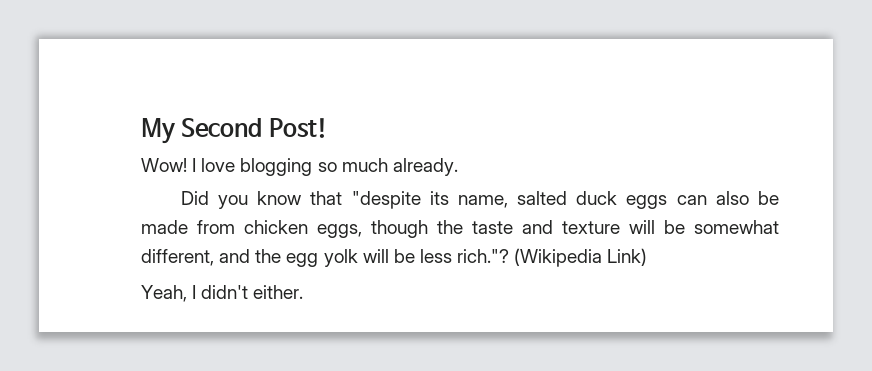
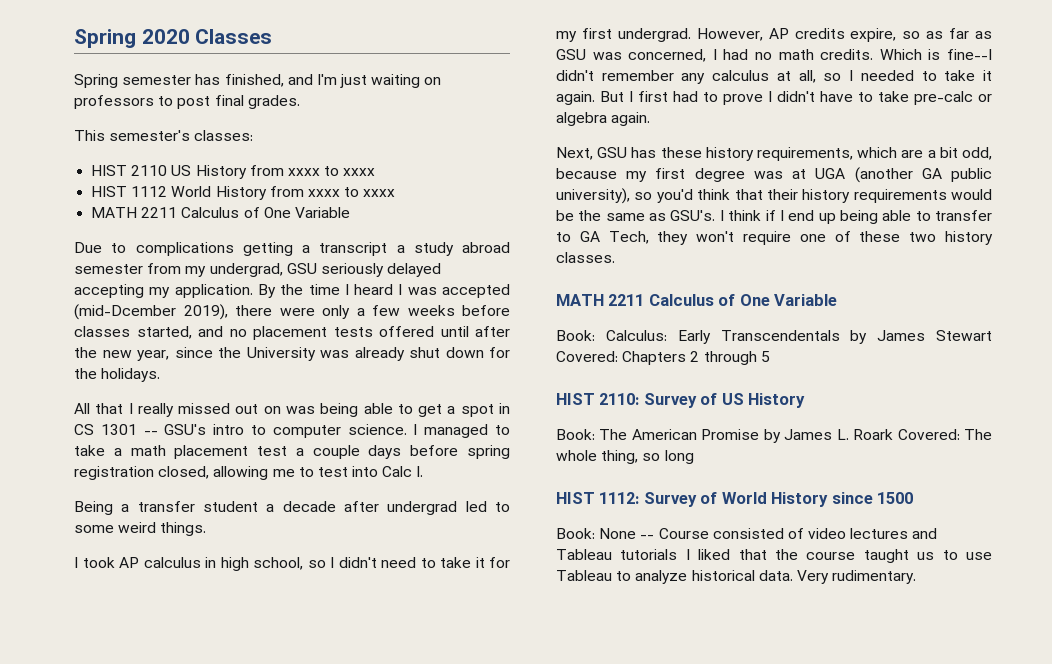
[141,118,328,144] [141,158,458,176] [180,191,779,209] [141,220,779,238] [141,248,648,267] [141,285,304,302] My Second Post! // Wow! I love blogging so much already. // Did you know that "despite its name, salted duck eggs can also be made from chicken eggs, though the taste and texture will be somewhat different, and the egg yolk will be less rich."? (Wikipedia Link) // Yeah, I didn't either. -> [74,29,273,48] [74,74,442,88] [74,95,300,109] [74,130,254,141] [91,165,376,179] [91,186,396,200] [91,207,350,218] [74,242,510,256] [74,263,442,277] [74,284,511,298] [74,304,510,320] [74,326,510,340] [74,347,510,361] [74,368,161,382] [74,403,510,417] [74,424,511,438] [74,445,510,459] [74,466,424,480] [74,501,510,515] [74,522,207,536] [74,557,510,571] [556,28,992,42] [556,49,992,62] [556,70,993,84] [556,91,992,105] [556,112,651,126] [556,147,992,161] [556,167,992,183] [556,188,992,204] [556,210,992,224] [556,231,993,245] [556,252,615,263] [556,294,838,306] [556,330,992,344] [556,351,770,365] [556,393,806,408] [556,429,992,443] [556,450,694,464] [556,492,914,507] [556,528,938,539] [556,549,992,563] [556,570,917,584] Spring 2020 Classes // Spring semester has finished, and I'm just waiting on professors to post final grades. // This semester's classes: // HIST 2110 US History from xxxx to xxxx // HIST 1112 World History from xxxx to xxxx // MATH 2211 Calculus of One Variable // Due to complications getting a transcript a study abroad semester from my undergrad, GSU seriously delayed accepting my application. By the time I heard I was accepted (mid-Dcember 2019), there were only a few weeks before classes started, and no placement tests offered until after the new year, since the University was already shut down for the holidays. // All that I really missed out on was being able to get a spot in CS 1301 -- GSU's intro to computer science. I managed to take a math placement test a couple days before spring registration closed, allowing me to test into Calc I. // Being a transfer student a decade after undergrad led to some weird things. // I took AP calculus in high school, so I didn't need to take it for my first undergrad. However, AP credits expire, so as far as GSU was concerned, I had no math credits. Which is fine--I didn't remember any calculus at all, so I needed to take it again. But I first had to prove I didn't have to take pre-calc or algebra again. // Next, GSU has these history requirements, which are a bit odd, because my first degree was at UGA (another GA public university), so you'd think that their history requirements would be the same as GSU's. I think if I end up being able to transfer to GA Tech, they won't require one of these two history classes. // MATH 2211 Calculus of One Variable // Book: Calculus: Early Transcendentals by James Stewart Covered: Chapters 2 through 5 // HIST 2110: Survey of US History // Book: The American Promise by James L. Roark Covered: The whole thing, so long // HIST 1112: Survey of World History since 1500 // Book: None -- Course consisted of video lectures and Tableau tutorials I liked that the course taught us to use Tableau to analyze historical data. Very rudimentary.

